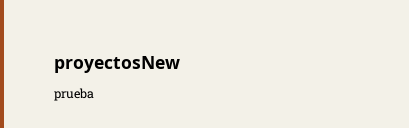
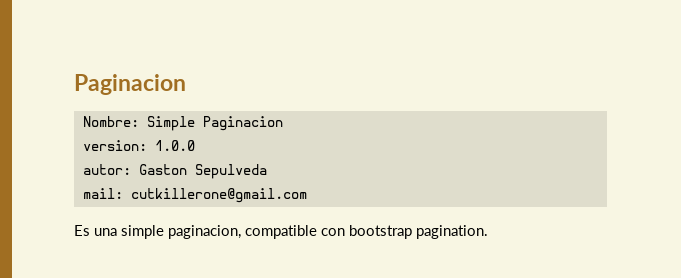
[54,56,180,73] [54,88,94,101] proyectosNew // prueba -> [74,74,186,95] [82,116,283,131] [82,140,195,151] [82,164,267,179] [82,188,307,203] [74,225,488,239] Paginacion // Nombre: Simple Paginacion // version: 1.0.0 // autor: Gaston Sepulveda // mail: cutkillerone@gmail.com // Es una simple paginacion, compatible con bootstrap pagination.

